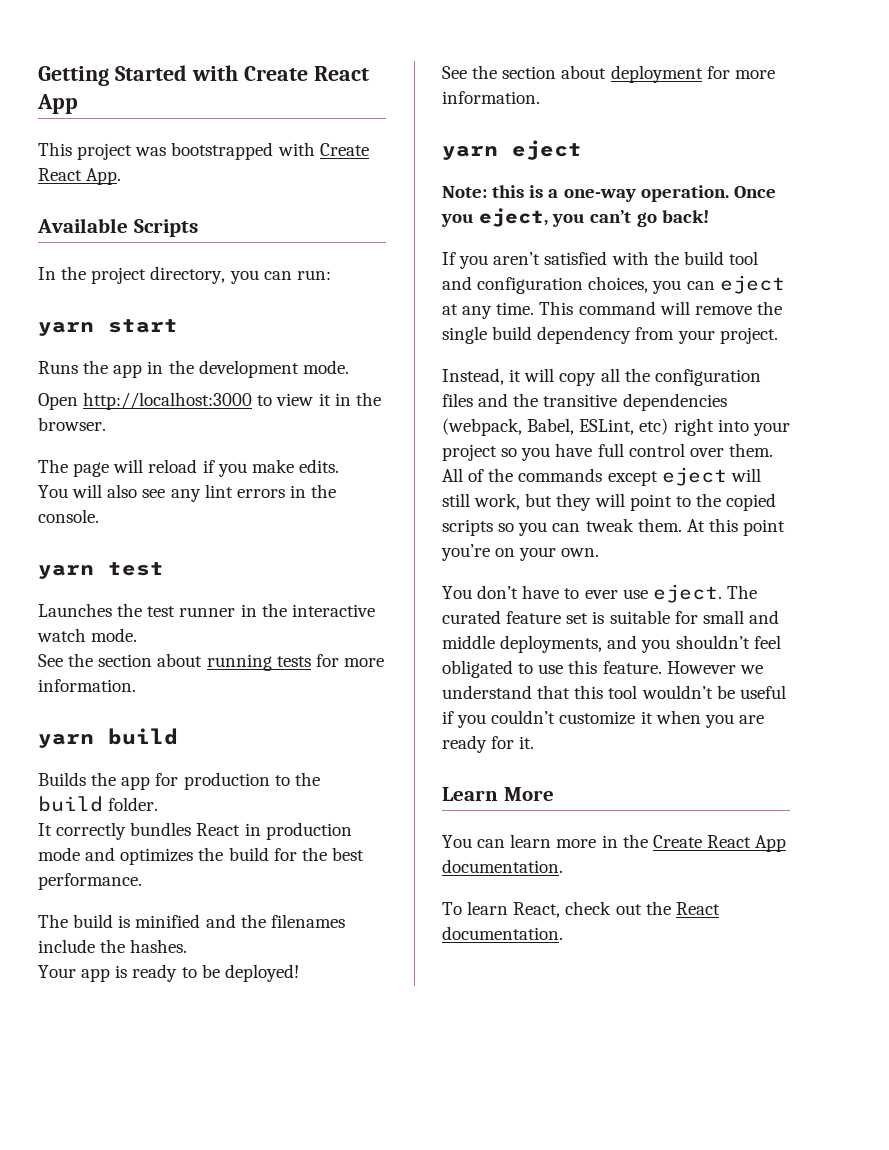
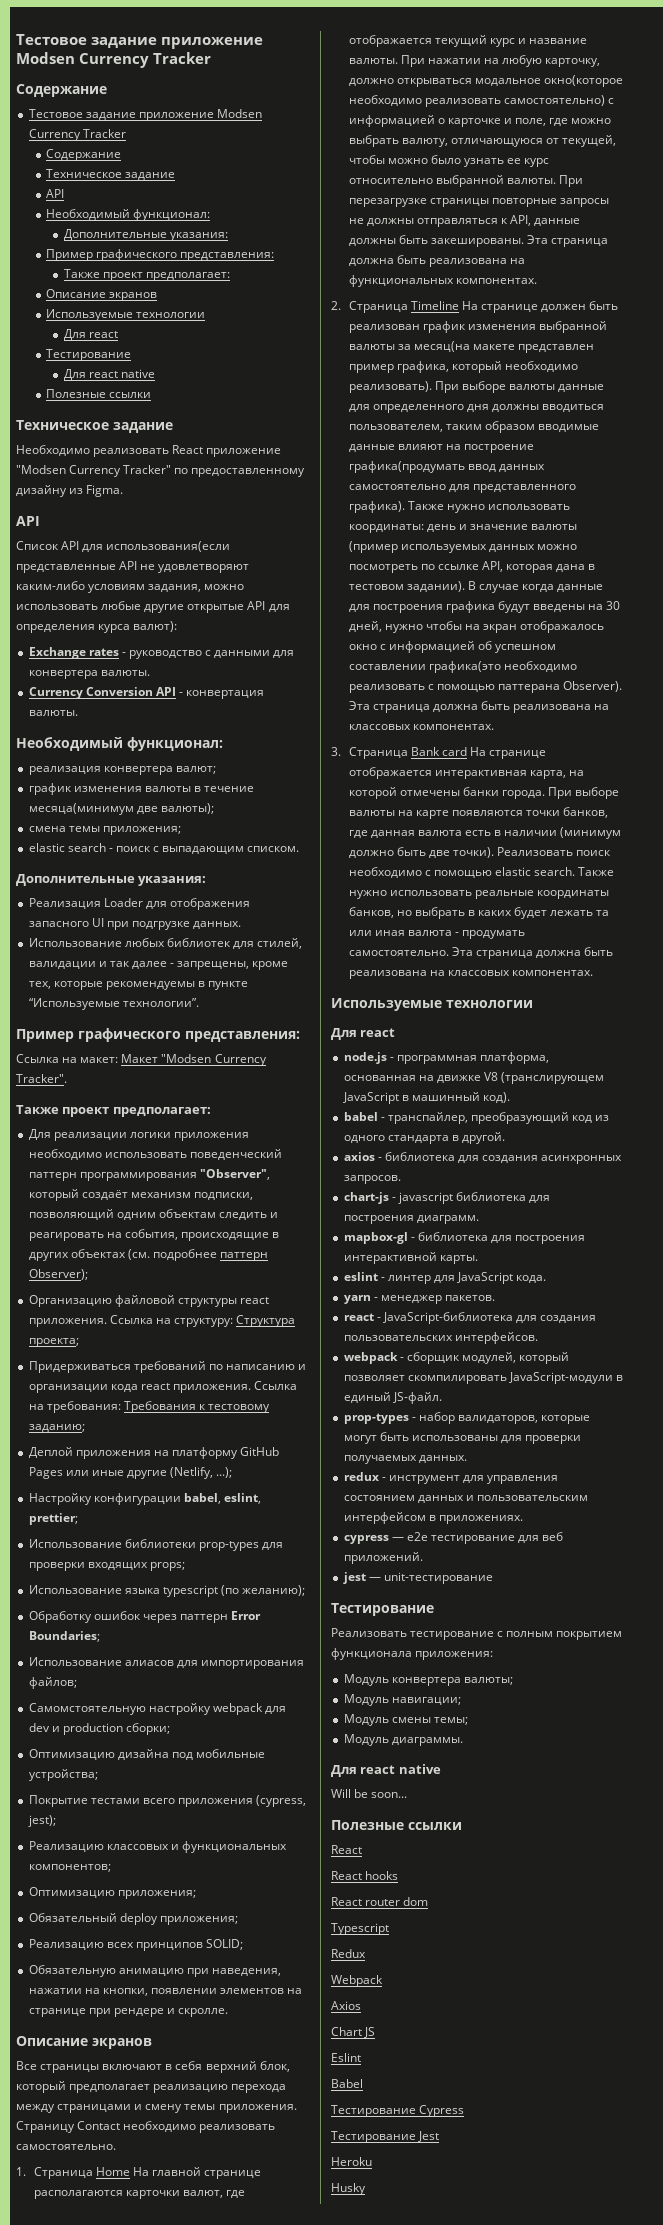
[38,65,369,86] [37,94,78,114] [38,142,369,160] [38,168,122,185] [37,218,198,237] [38,266,331,284] [38,319,178,336] [38,360,349,378] [38,392,381,410] [38,417,106,431] [38,459,339,477] [38,484,337,502] [38,509,99,523] [38,562,164,579] [38,603,375,617] [37,628,138,642] [38,653,384,671] [38,679,136,692] [38,728,178,748] [38,772,320,790] [38,796,159,812] [38,822,352,840] [38,847,364,865] [38,873,142,890] [38,914,345,928] [38,939,188,953] [38,964,299,982] [442,65,775,83] [442,91,540,104] [442,140,582,160] [442,185,776,202] [441,208,709,227] [442,251,758,269] [442,275,785,294] [442,301,782,319] [442,326,778,344] [442,368,761,386] [442,393,727,411] [442,418,790,436] [442,443,773,461] [442,467,761,486] [442,493,777,511] [442,518,786,536] [441,544,600,561] [442,584,757,603] [442,610,779,624] [442,635,781,653] [442,660,763,678] [442,685,786,699] [442,710,764,728] [442,735,535,753] [442,787,554,801] [442,834,787,852] [442,859,563,873] [442,901,720,918] [442,926,563,940] Getting Started with Create React App // This project was bootstrapped with Create React App. // Available Scripts // In the project directory, you can run: // yarn start // Runs the app in the development mode. // Open http://localhost:3000 to view it in the browser. // The page will reload if you make edits. // You will also see any lint errors in the console. // yarn test // Launches the test runner in the interactive watch mode. // See the section about running tests for more information. // yarn build // Builds the app for production to the build folder. // It correctly bundles React in production mode and optimizes the build for the best performance. // The build is minified and the filenames include the hashes. // Your app is ready to be deployed! // See the section about deployment for more information. // yarn eject // Note: this is a one-way operation. Once you eject, you can’t go back! // If you aren’t satisfied with the build tool and configuration choices, you can eject at any time. This command will remove the single build dependency from your project. // Instead, it will copy all the configuration files and the transitive dependencies (webpack, Babel, ESLint, etc) right into your project so you have full control over them. All of the commands except eject will still work, but they will point to the copied scripts so you can tweak them. At this point you’re on your own. // You don’t have to ever use eject. The curated feature set is suitable for small and middle deployments, and you shouldn’t feel obligated to use this feature. However we understand that this tool wouldn’t be useful if you couldn’t customize it when you are ready for it. // Learn More // You can learn more in the Create React App documentation. // To learn React, check out the React documentation. -> [16,34,263,49] [16,52,211,68] [16,84,107,97] [28,109,262,121] [28,129,126,141] [46,149,122,161] [46,169,176,180] [46,189,65,198] [46,209,211,221] [63,229,228,241] [46,249,275,261] [63,269,230,281] [46,289,158,301] [46,309,206,321] [63,329,118,340] [46,349,132,361] [63,369,155,380] [46,389,152,398] [16,420,173,433] [16,445,282,457] [16,465,306,477] [16,485,124,497] [16,516,40,526] [16,541,231,552] [16,561,250,573] [16,581,245,593] [16,601,290,613] [16,621,178,633] [28,647,295,659] [28,670,150,679] [28,687,265,699] [28,710,78,716] [16,737,223,751] [28,766,216,775] [28,783,255,795] [28,803,214,815] [28,826,181,835] [28,843,300,854] [16,874,207,886] [28,898,250,910] [28,918,242,930] [28,938,303,949] [28,961,289,970] [28,981,249,990] [28,998,199,1010] [16,1028,300,1042] [16,1054,267,1066] [16,1074,67,1083] [16,1105,211,1117] [28,1129,249,1141] [28,1149,282,1160] [28,1169,270,1181] [28,1189,253,1201] [28,1209,279,1220] [28,1229,280,1241] [28,1249,269,1261] [28,1269,88,1280] [28,1295,269,1307] [28,1315,296,1327] [28,1338,79,1347] [28,1361,307,1373] [28,1381,298,1393] [28,1401,271,1413] [28,1424,85,1432] [28,1447,280,1459] [28,1467,233,1479] [28,1493,261,1505] [28,1513,78,1525] [28,1539,283,1551] [28,1562,185,1571] [28,1585,306,1597] [28,1611,262,1623] [28,1631,100,1642] [28,1657,304,1669] [28,1677,77,1689] [28,1703,286,1715] [28,1723,170,1735] [28,1749,265,1760] [28,1769,98,1781] [28,1795,307,1807] [27,1815,56,1827] [28,1841,287,1853] [28,1864,111,1872] [28,1887,196,1899] [28,1913,238,1925] [28,1939,243,1951] [28,1965,281,1977] [28,1988,303,1996] [28,2008,229,2017] [16,2036,152,2049] [16,2061,290,2073] [16,2081,287,2093] [16,2104,297,2113] [16,2121,276,2133] [16,2144,116,2150] [16,2167,261,2179] [33,2190,245,2199] [348,35,587,47] [348,55,601,67] [348,75,623,87] [348,95,614,107] [348,115,612,127] [348,135,616,147] [348,155,550,167] [348,175,583,187] [348,198,609,207] [348,215,581,227] [348,235,608,247] [348,255,525,267] [348,275,537,287] [331,301,619,313] [348,321,607,333] [348,341,594,353] [348,361,578,373] [348,381,604,393] [348,404,604,413] [348,421,599,433] [348,444,534,453] [348,461,545,473] [348,484,576,493] [348,501,570,513] [348,524,577,533] [348,541,577,553] [348,561,596,573] [348,581,604,593] [348,601,621,613] [348,621,605,633] [348,641,556,653] [348,661,577,673] [348,681,622,693] [348,701,610,713] [348,724,494,730] [331,747,546,759] [348,767,584,779] [348,787,620,799] [348,807,609,819] [348,827,622,839] [348,847,612,858] [348,867,615,878] [348,890,609,899] [348,907,610,919] [348,930,525,939] [348,947,613,959] [348,970,593,979] [331,998,533,1011] [331,1028,396,1040] [343,1052,549,1064] [343,1072,605,1084] [342,1092,510,1104] [343,1112,610,1124] [343,1132,505,1144] [343,1152,623,1164] [343,1175,401,1184] [343,1192,551,1204] [343,1215,479,1224] [343,1232,586,1244] [343,1252,478,1264] [343,1272,547,1284] [343,1295,495,1304] [343,1312,597,1324] [343,1332,538,1344] [343,1352,570,1364] [343,1372,623,1384] [343,1392,442,1404] [343,1412,591,1424] [343,1432,582,1444] [343,1455,467,1464] [343,1472,559,1484] [343,1495,588,1503] [343,1512,523,1524] [343,1532,564,1544] [343,1552,423,1564] [342,1572,493,1584] [331,1603,434,1616] [331,1628,623,1640] [331,1648,494,1660] [343,1674,513,1686] [343,1694,461,1706] [343,1714,468,1726] [343,1734,463,1746] [331,1764,441,1777] [331,1789,408,1798] [331,1820,462,1830] [331,1845,362,1854] [331,1871,399,1880] [331,1897,429,1906] [331,1923,389,1935] [331,1949,366,1958] [331,1975,383,1987] [331,2001,361,2010] [331,2027,376,2038] [331,2053,361,2062] [331,2079,363,2088] [331,2105,465,2117] [331,2131,440,2143] [331,2157,372,2166] [331,2183,366,2195] Tестовое задание приложение Modsen Currency Tracker // Содержание // Tестовое задание приложение Modsen Currency Tracker // Содержание // Техническое задание // API // Необходимый функционал: // Дополнительные указания: // Пример графического представления: // Также проект предполагает: // Описание экранов // Используемые технологии // Для react // Тестирование // Для react native // Полезные ссылки // Техническое задание // Необходимо реализовать React приложение "Modsen Currency Tracker" по предоставленному дизайну из Figma. // API // Список API для использования(если представленные API не удовлетворяют каким-либо условиям задания, можно использовать любые другие открытые API для определения курса валют): // Exchange rates - руководство с данными для конвертера валюты. // Currency Conversion API - конвертация валюты. // Необходимый функционал: // реализация конвертера валют; // график изменения валюты в течение месяца(минимум две валюты); // смена темы приложения; // elastic search - поиск с выпадающим списком. // Дополнительные указания: // Реализация Loader для отображения запасного UI при подгрузке данных. // Использование любых библиотек для стилей, валидации и так далее - запрещены, кроме тех, которые рекомендуемы в пункте “Используемые технологии”. // Пример графического представления: // Ссылка на макет: Макет "Modsen Currency Tracker". // Также проект предполагает: // Для реализации логики приложения необходимо использовать поведенческий паттерн программирования "Observer", который создаёт механизм подписки, позволяющий одним объектам следить и реагировать на события, происходящие в других объектах (см. подробнее паттерн Observer); // Организацию файловой структуры react приложения. Ссылка на структуру: Cтруктура проекта; // Придерживаться требований по написанию и организации кода react приложения. Ссылка на требования: Требования к тестовому заданию; // Деплой приложения на платформу GitHub Pages или иные другие (Netlify, ...); // Настройку конфигурации babel, eslint, prettier; // Использование библиотеки prop-types для проверки входящих props; // Использование языка typescript (по желанию); // Обработку ошибок через паттерн Error Boundaries; // Использование алиасов для импортирования файлов; // Самомстоятельную настройку webpack для dev и production сборки; // Оптимизацию дизайна под мобильные устройства; // Покрытие тестами всего приложения (cypress, jest); // Реализацию классовых и функциональных компонентов; // Оптимизацию приложения; // Обязательный deploy приложения; // Реализацию всех принципов SOLID; // Обязательную анимацию при наведения, нажатии на кнопки, появлении элементов на странице при рендере и скролле. // Описание экранов // Все страницы включают в себя верхний блок, который предполагает реализацию перехода между страницами и смену темы приложения. Страницу Contact необходимо реализовать самостоятельно. // 1. Страница Home На главной странице располагаются карточки валют, где отображается текущий курс и название валюты. При нажатии на любую карточку, должно открываться модальное окно(которое необходимо реализовать самостоятельно) с информацией о карточке и поле, где можно выбрать валюту, отличающуюся от текущей, чтобы можно было узнать ее курс относительно выбранной валюты. При перезагрузке страницы повторные запросы не должны отправляться к API, данные должны быть закешированы. Эта страница должна быть реализована на функциональных компонентах. // 2. Страница Timeline На странице должен быть реализован график изменения выбранной валюты за месяц(на макете представлен пример графика, который необходимо реализовать). При выборе валюты данные для определенного дня должны вводиться пользователем, таким образом вводимые данные влияют на построение графика(продумать ввод данных самостоятельно для представленного графика). Также нужно использовать координаты: день и значение валюты (пример используемых данных можно посмотреть по ссылке API, которая дана в тестовом задании). В случае когда данные для построения графика будут введены на 30 дней, нужно чтобы на экран отображалось окно с информацией об успешном составлении графика(это необходимо реализовать с помощью паттерана Observer). Эта страница должна быть реализована на классовых компонентах. // 3. Страница Bank card На странице отображается интерактивная карта, на которой отмечены банки города. При выборе валюты на карте появляются точки банков, где данная валюта есть в наличии (минимум должно быть две точки). Реализовать поиск необходимо с помощью elastic search. Также нужно использовать реальные координаты банков, но выбрать в каких будет лежать та или иная валюта - продумать самостоятельно. Эта страница должна быть реализована на классовых компонентах. // Используемые технологии // Для react // node.js - программная платформа, основанная на движке V8 (транслирующем JavaScript в машинный код). // babel - транспайлер, преобразующий код из одного стандарта в другой. // axios - библиотека для создания асинхронных запросов. // chart-js - javascript библиотека для построения диаграмм. // mapbox-gl - библиотека для построения интерактивной карты. // eslint - линтер для JavaScript кода. // yarn - менеджер пакетов. // react - JavaScript-библиотека для создания пользовательских интерфейсов. // webpack - сборщик модулей, который позволяет скомпилировать JavaScript-модули в единый JS-файл. // prop-types - набор валидаторов, которые могут быть использованы для проверки получаемых данных. // redux - инструмент для управления состоянием данных и пользовательским интерфейсом в приложениях. // cypress — e2e тестирование для веб приложений. // jest — unit-тестирование // Тестирование // Реализовать тестирование c полным покрытием функционала приложения: // Модуль конвертера валюты; // Модуль навигации; // Модуль смены темы; // Модуль диаграммы. // Для react native // Will be soon... // Полезные ссылки // React // React hooks // React router dom // Typescript // Redux // Webpack // Axios // Chart JS // Eslint // Babel // Тестирование Cypress // Тестирование Jest // Heroku // Husky

